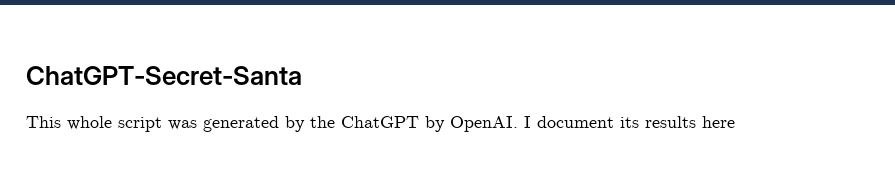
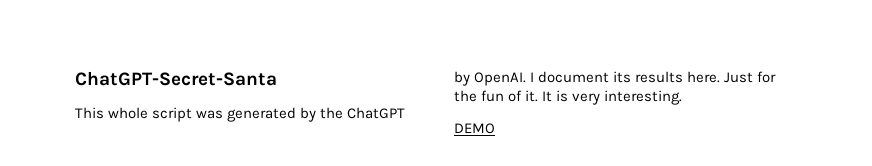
[702,116,735,128] here -> [687,71,777,83] [454,90,683,105] [454,123,495,134] here. Just for the fun of it. It is very interesting. // DEMO

